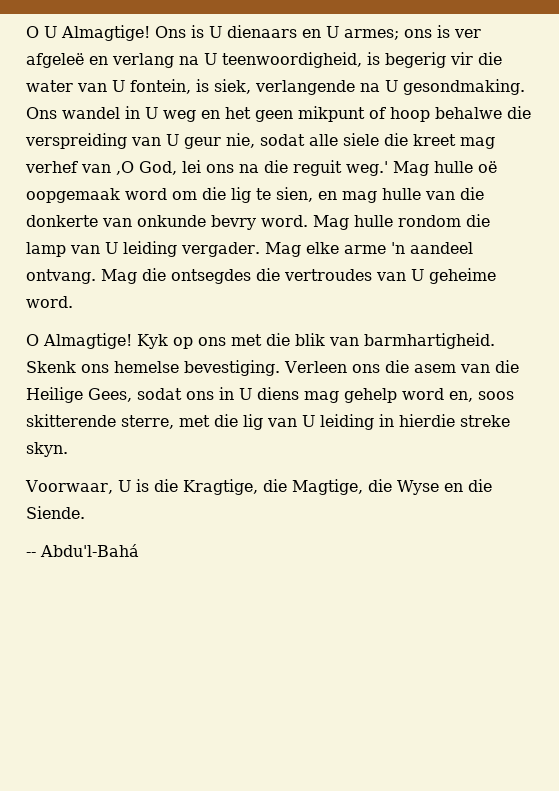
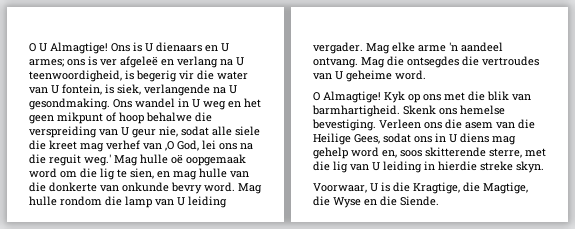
[26,544,139,557] // -- Abdu'l-Bahá -> (439, 201) none

